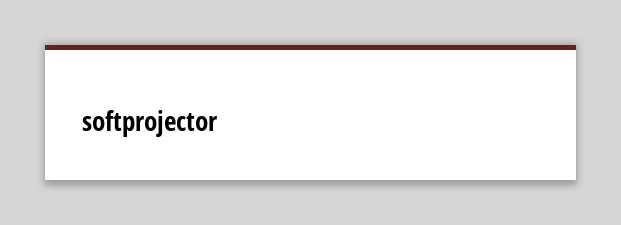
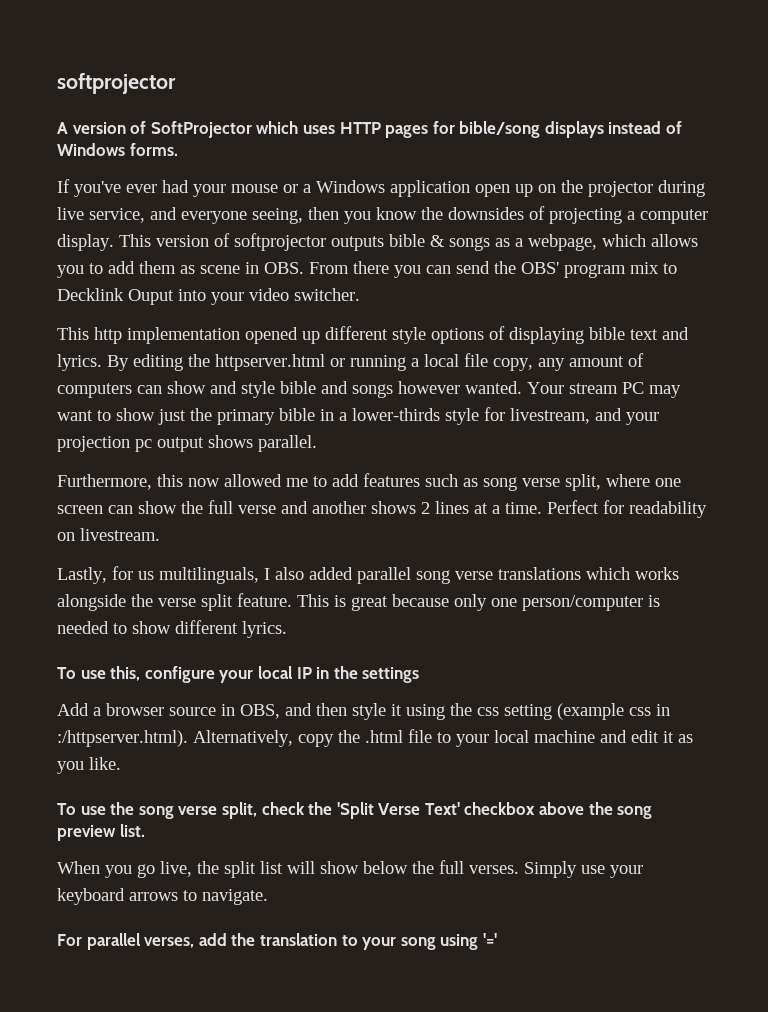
[82,110,218,137] softprojector -> [57,73,176,94] [57,121,683,138] [57,143,178,156] [57,179,705,197] [57,206,708,224] [57,233,698,251] [57,261,677,278] [57,288,360,305] [57,326,689,344] [57,353,644,371] [57,381,681,398] [57,407,659,425] [57,435,317,452] [57,473,681,491] [57,500,707,518] [57,528,160,541] [57,566,679,584] [57,593,660,611] [57,620,287,638] [57,666,420,683] [57,703,670,720] [57,729,693,747] [57,757,121,774] [57,802,653,819] [57,824,145,841] [57,860,643,878] [57,888,268,905] [57,933,497,950] softprojector // A version of SoftProjector which uses HTTP pages for bible/song displays instead of Windows forms. // If you've ever had your mouse or a Windows application open up on the projector during live service, and everyone seeing, then you know the downsides of projecting a computer display. This version of softprojector outputs bible & songs as a webpage, which allows you to add them as scene in OBS. From there you can send the OBS' program mix to Decklink Ouput into your video switcher. // This http implementation opened up different style options of displaying bible text and lyrics. By editing the httpserver.html or running a local file copy, any amount of computers can show and style bible and songs however wanted. Your stream PC may want to show just the primary bible in a lower-thirds style for livestream, and your projection pc output shows parallel. // Furthermore, this now allowed me to add features such as song verse split, where one screen can show the full verse and another shows 2 lines at a time. Perfect for readability on livestream. // Lastly, for us multilinguals, I also added parallel song verse translations which works alongside the verse split feature. This is great because only one person/computer is needed to show different lyrics. // To use this, configure your local IP in the settings // Add a browser source in OBS, and then style it using the css setting (example css in :/httpserver.html). Alternatively, copy the .html file to your local machine and edit it as you like. // To use the song verse split, check the 'Split Verse Text' checkbox above the song preview list. // When you go live, the split list will show below the full verses. Simply use your keyboard arrows to navigate. // For parallel verses, add the translation to your song using '='

